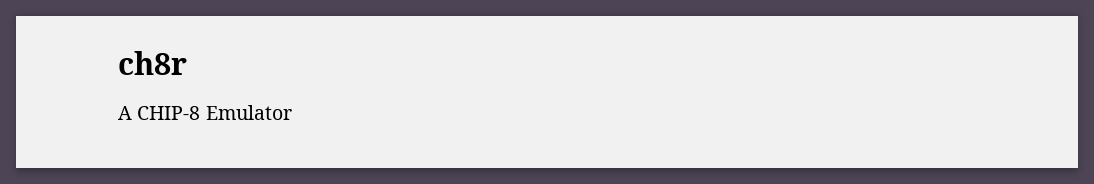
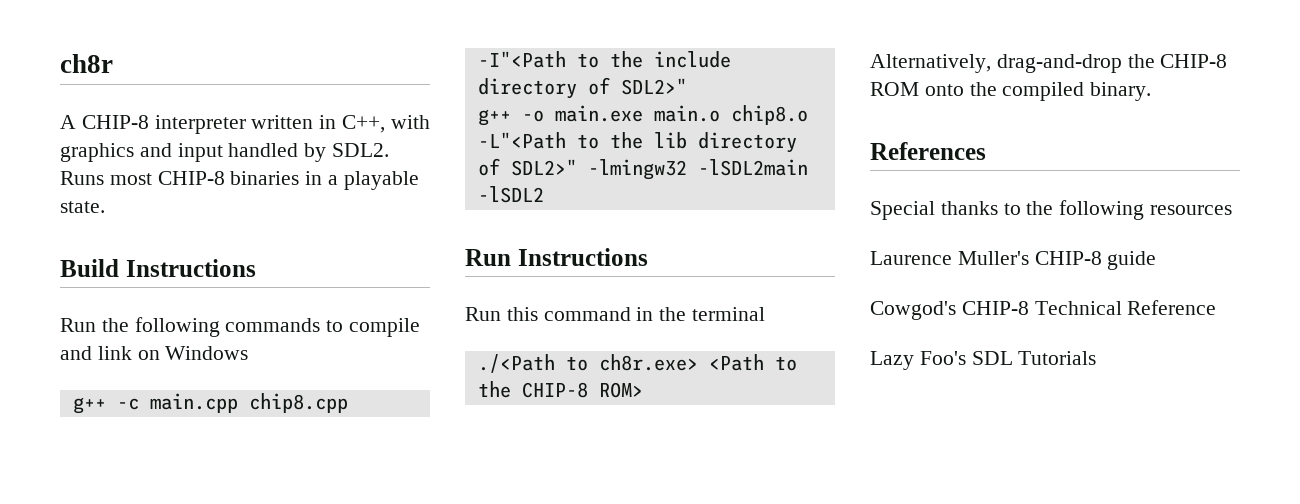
[205,105,292,120] Emulator -> [154,115,430,134] [60,143,390,162] [60,171,419,190] [60,201,105,213] [60,259,256,277] [60,317,421,337] [60,346,249,360] [72,393,348,414] [477,51,731,68] [477,77,687,99] [477,105,808,126] [477,132,797,153] [477,158,808,180] [477,186,544,203] [465,248,648,266] [465,307,766,321] [477,354,797,373] [477,381,643,398] [870,54,1228,73] [870,82,1152,101] [870,142,986,160] [870,200,1233,220] [870,251,1157,270] [870,300,1217,320] [870,351,1097,370] interpreter written in C++, with graphics and input handled by SDL2. Runs most CHIP-8 binaries in a playable state. // Build Instructions // Run the following commands to compile and link on Windows // g++ -c main.cpp chip8.cpp -I"<Path to the include directory of SDL2>" // g++ -o main.exe main.o chip8.o -L"<Path to the lib directory of SDL2>" -lmingw32 -lSDL2main -lSDL2 // Run Instructions // Run this command in the terminal // ./<Path to ch8r.exe> <Path to the CHIP-8 ROM> // Alternatively, drag-and-drop the CHIP-8 ROM onto the compiled binary. // References // Special thanks to the following resources // Laurence Muller's CHIP-8 guide // Cowgod's CHIP-8 Technical Reference // Lazy Foo's SDL Tutorials

